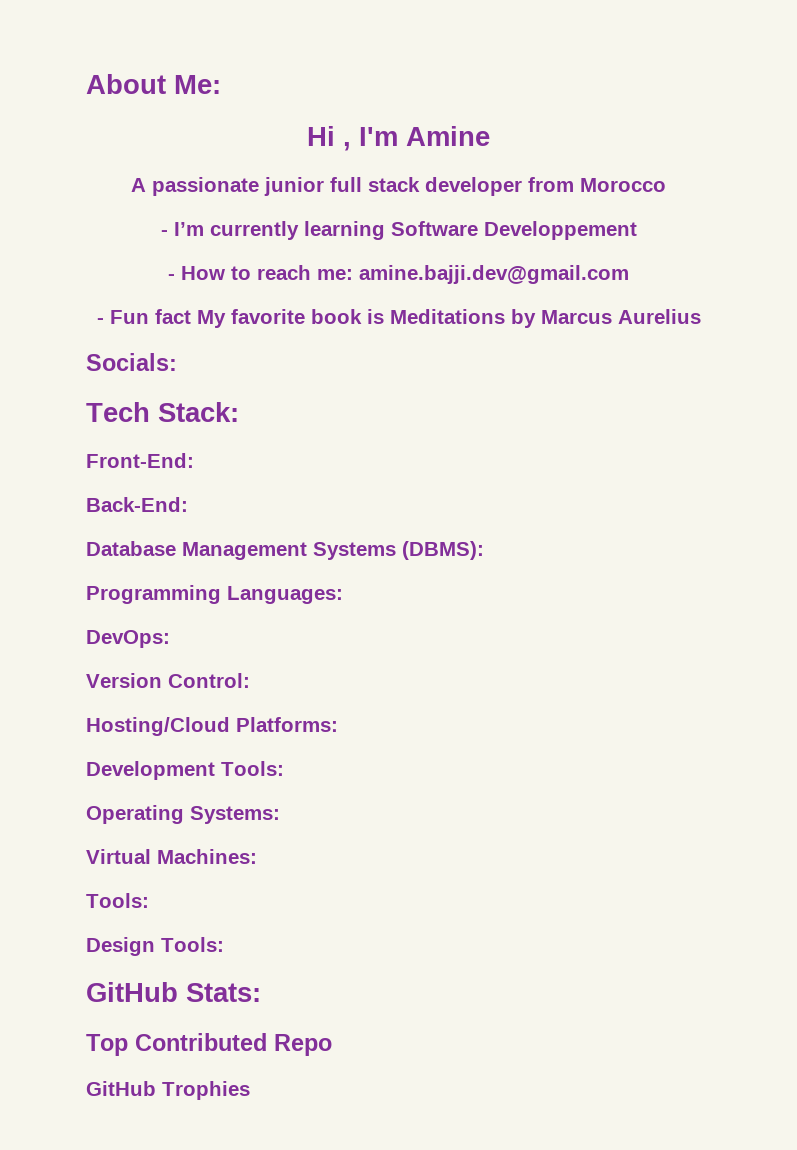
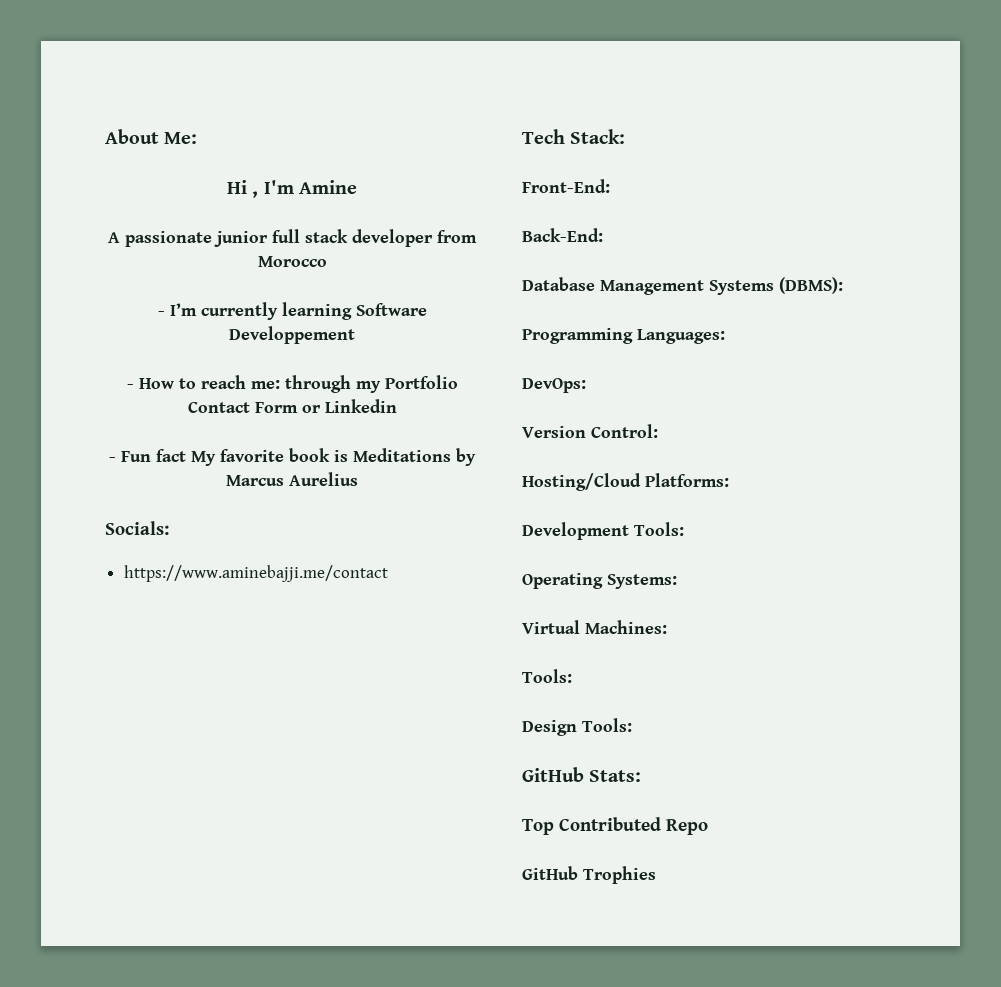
[359,265,629,284] amine.bajji.dev@gmail.com -> [284,375,458,393] [187,399,397,413] through my Portfolio Contact Form or Linkedin
(177, 362) none -> [123,565,388,582] // https://www.aminebajji.me/contact

